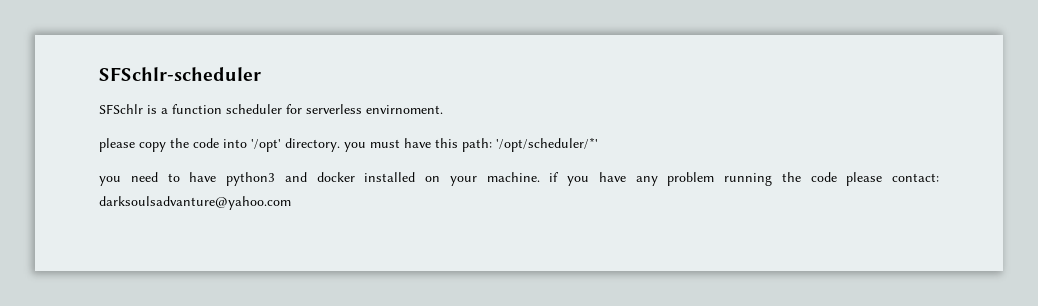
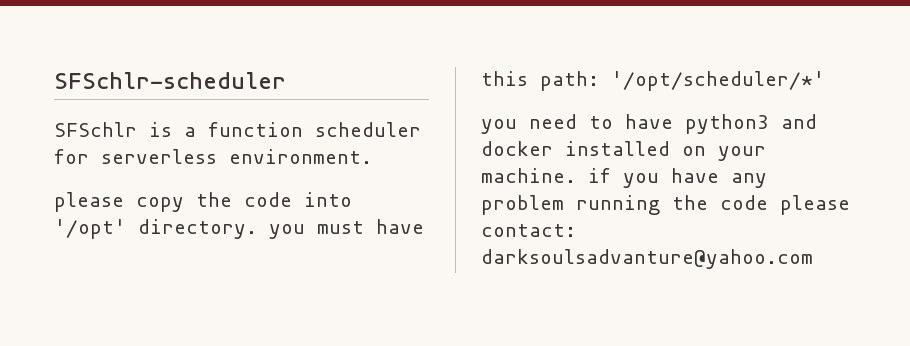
[366,105,443,114] envirnoment. -> [229,149,372,164] environment.

